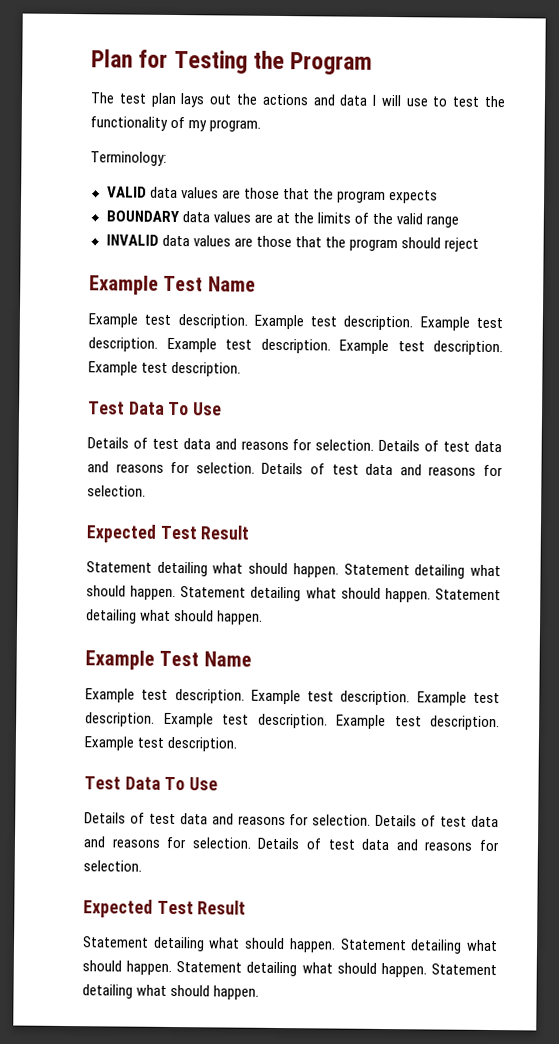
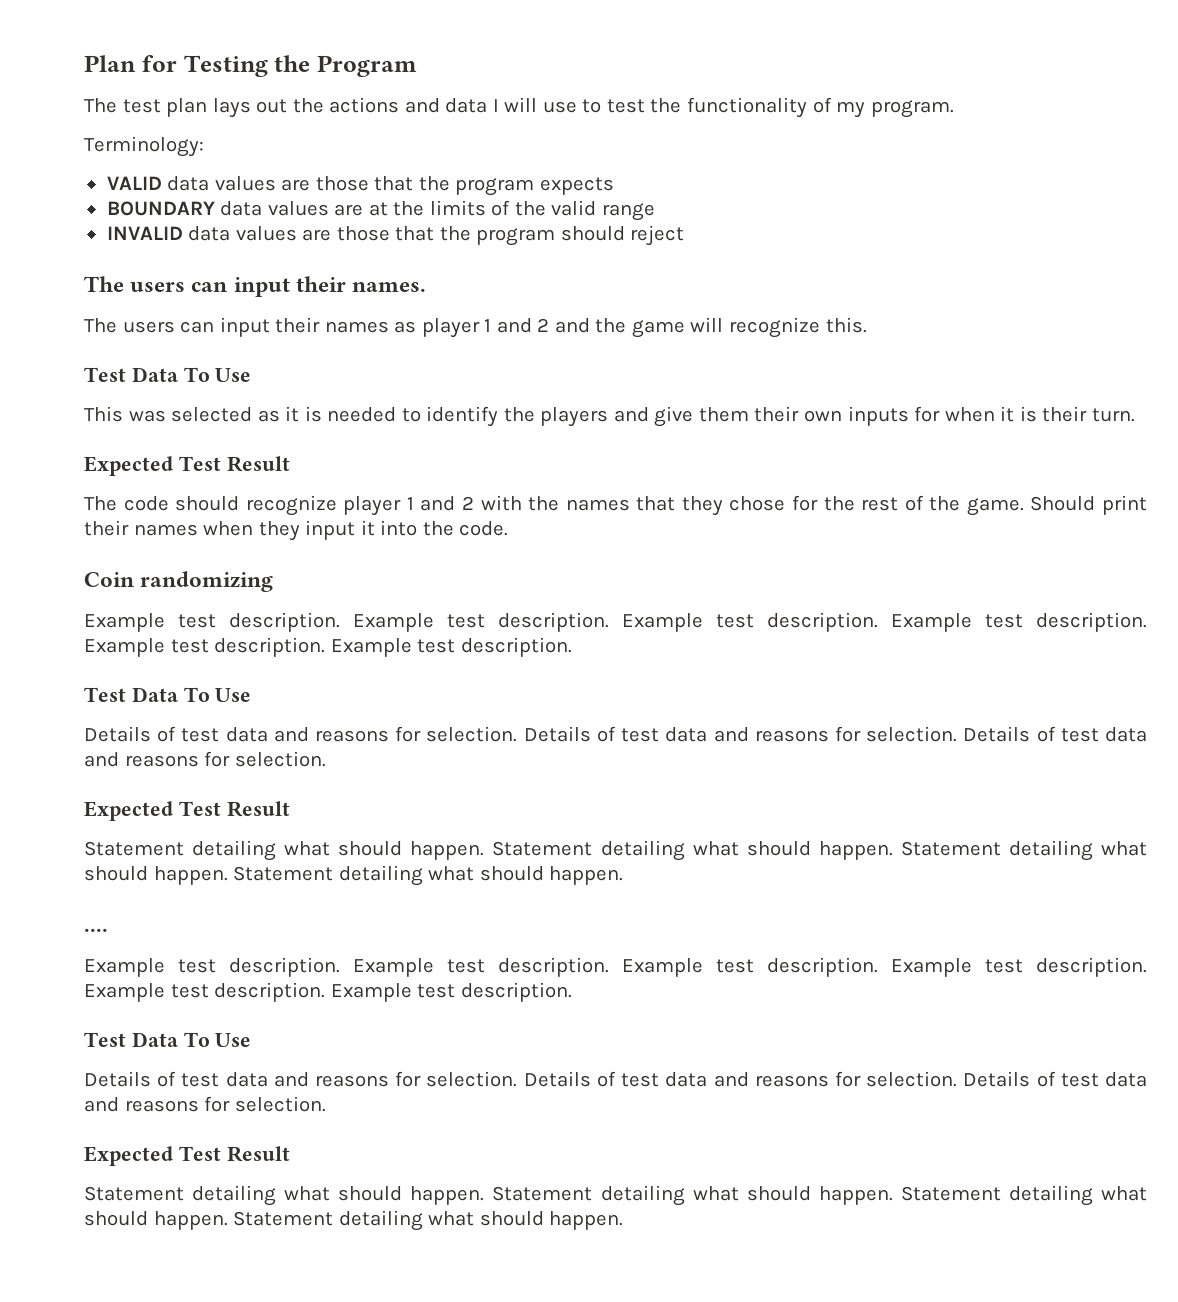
[89,275,256,295] Example Test Name -> [84,276,427,297] [84,317,867,338] [84,367,252,382] [84,406,1135,427] [84,456,290,476] [84,495,1147,516] [84,520,509,541] [84,571,274,592] The users can input their names. // The users can input their names as player 1 and 2 and the game will recognize this. // Test Data To Use // This was selected as it is needed to identify the players and give them their own inputs for when it is their turn. // Expected Test Result // The code should recognize player 1 and 2 with the names that they chose for the rest of the game. Should print their names when they input it into the code. // Coin randomizing
[85,650,252,670] Example Test Name -> [84,928,108,932] ....

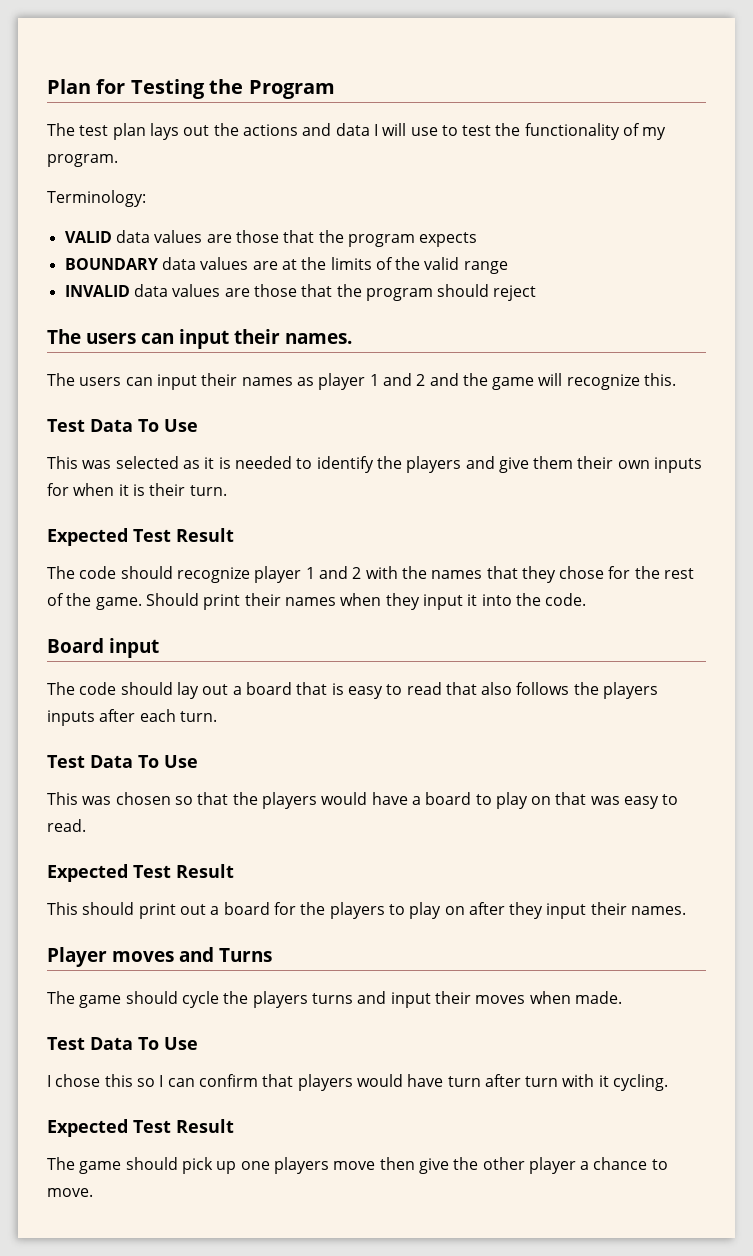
[84,571,274,592] [84,612,1147,632] [84,637,572,657] [84,687,252,702] [84,726,1147,742] [84,751,326,767] [84,801,290,821] [84,840,1147,861] [84,865,624,886] [84,928,108,932] [84,957,1147,977] [84,982,572,1002] [84,1032,252,1047] [84,1071,1147,1087] [84,1096,326,1112] [84,1146,290,1166] [84,1185,1147,1206] [84,1210,624,1231] Coin randomizing // Example test description. Example test description. Example test description. Example test description. Example test description. Example test description. // Test Data To Use // Details of test data and reasons for selection. Details of test data and reasons for selection. Details of test data and reasons for selection. // Expected Test Result // Statement detailing what should happen. Statement detailing what should happen. Statement detailing what should happen. Statement detailing what should happen. // .... // Example test description. Example test description. Example test description. Example test description. Example test description. Example test description. // Test Data To Use // Details of test data and reasons for selection. Details of test data and reasons for selection. Details of test data and reasons for selection. // Expected Test Result // Statement detailing what should happen. Statement detailing what should happen. Statement detailing what should happen. Statement detailing what should happen. -> [47,638,159,658] [47,682,659,699] [47,709,217,726] [47,755,198,768] [47,792,679,809] [47,819,86,832] [47,864,234,882] [47,902,687,919] [47,947,272,967] [47,991,622,1008] [47,1037,198,1050] [47,1074,669,1091] [47,1119,234,1137] [47,1157,668,1174] [47,1188,93,1197] Board input // The code should lay out a board that is easy to read that also follows the players inputs after each turn. // Test Data To Use // This was chosen so that the players would have a board to play on that was easy to read. // Expected Test Result // This should print out a board for the players to play on after they input their names. // Player moves and Turns // The game should cycle the players turns and input their moves when made. // Test Data To Use // I chose this so I can confirm that players would have turn after turn with it cycling. // Expected Test Result // The game should pick up one players move then give the other player a chance to move.

